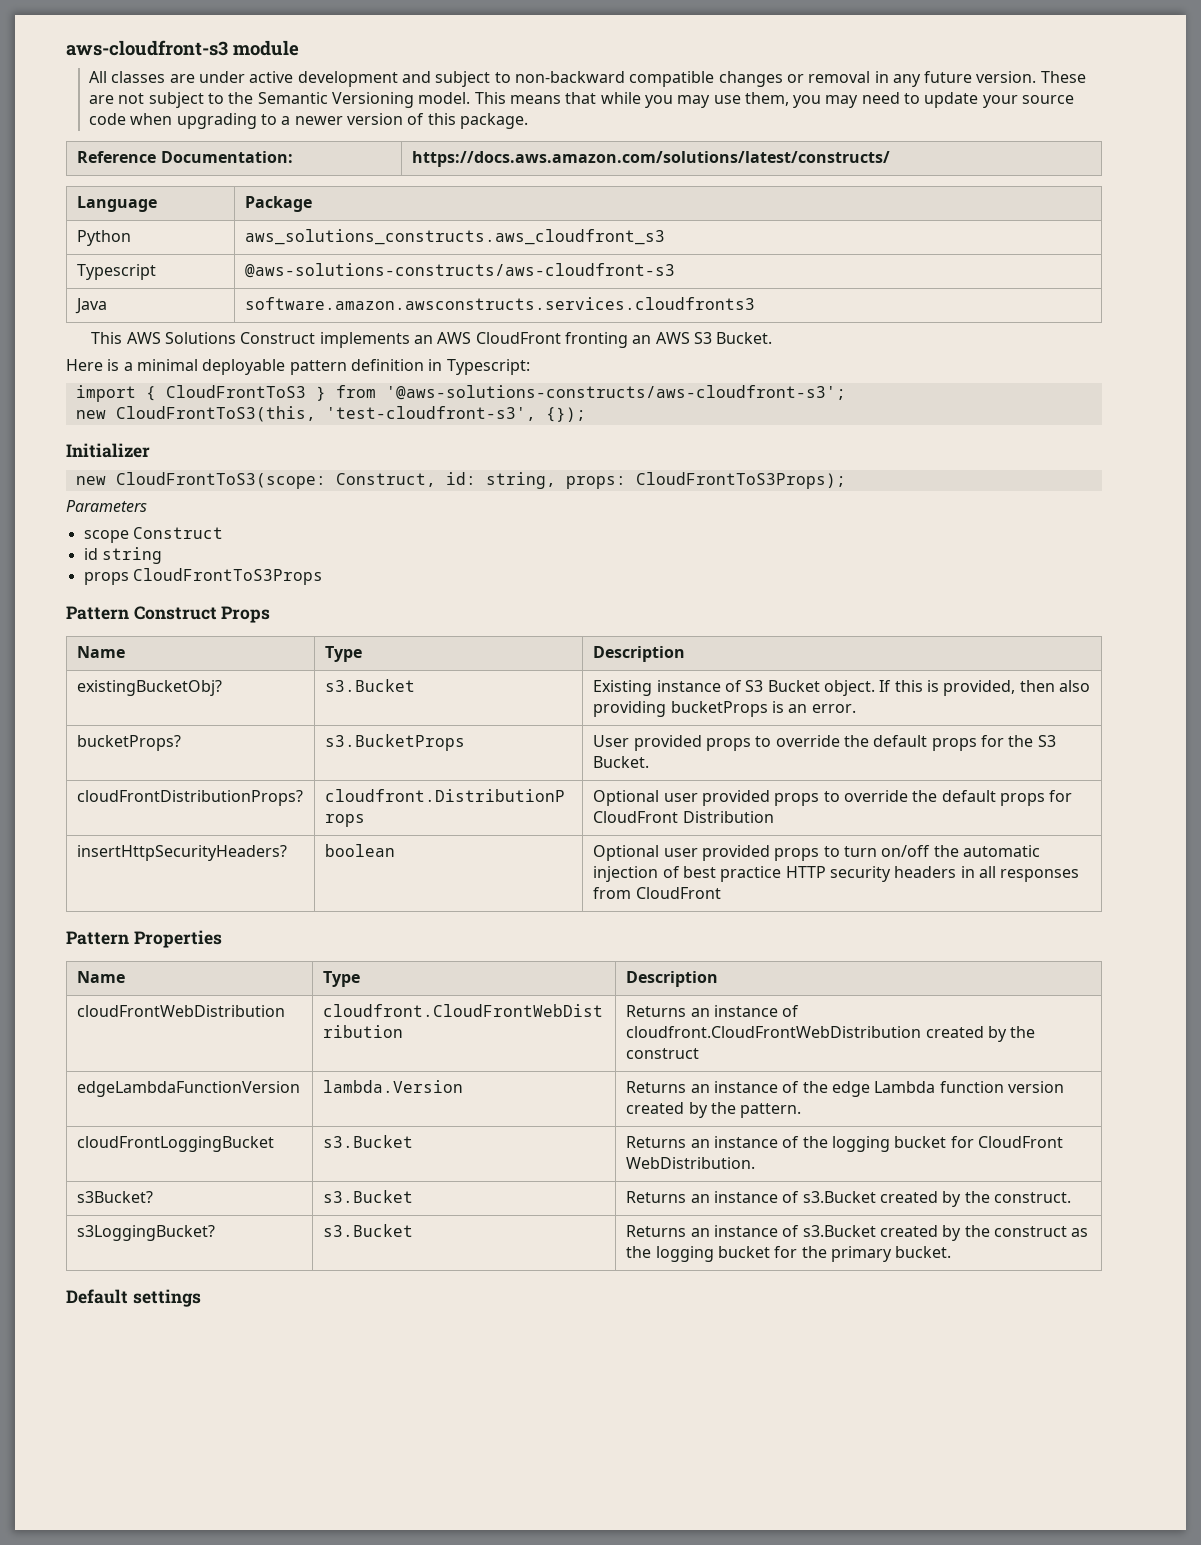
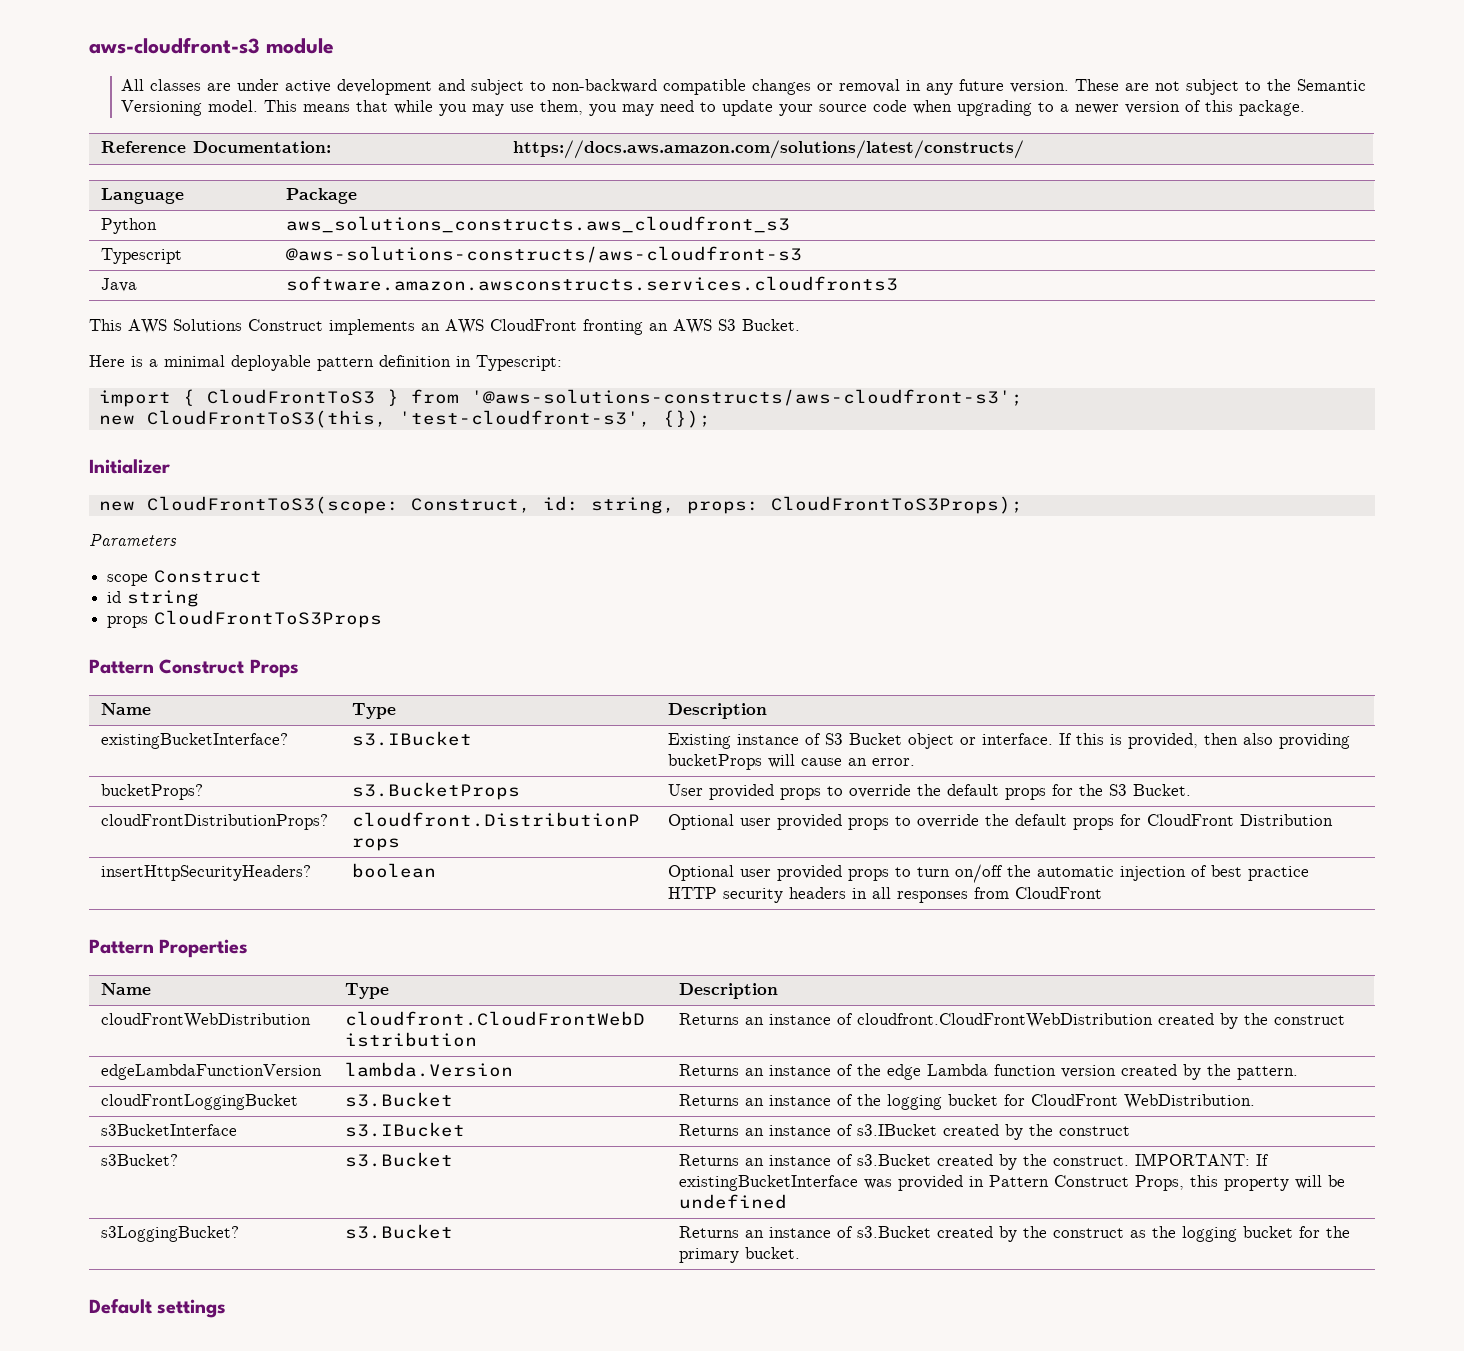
[77,680,223,696] [325,679,416,692] existingBucketObj? | s3.Bucket -> [100,733,288,749] [351,731,472,746] existingBucketInterface? | s3.IBucket
[823,680,875,696] object. -> [907,733,1053,749] object or interface.
[772,701,785,713] is -> [767,754,842,768] will cause
(756, 1163) none -> [100,1124,237,1136] [344,1122,465,1137] [678,1124,1130,1140] // s3BucketInterface | s3.IBucket | Returns an instance of s3.IBucket created by the construct
(1071, 1197) none -> [1134,1153,1269,1166] [678,1175,1345,1191] [678,1194,787,1209] IMPORTANT: If existingBucketInterface was provided in Pattern Construct Props, this property will be undefined

